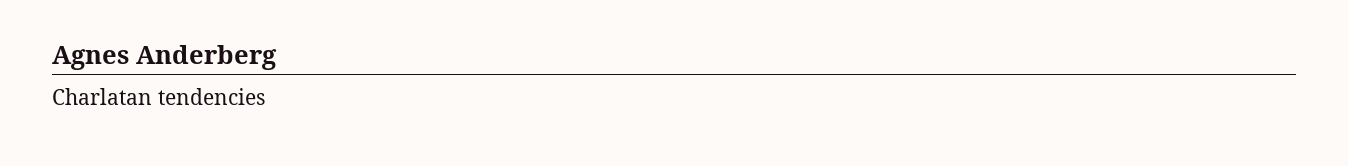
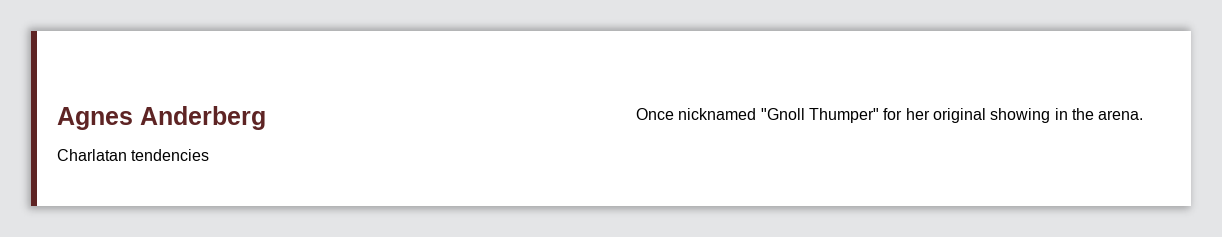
(265, 96) none -> [636,108,1144,123] // Once nicknamed "Gnoll Thumper" for her original showing in the arena.

